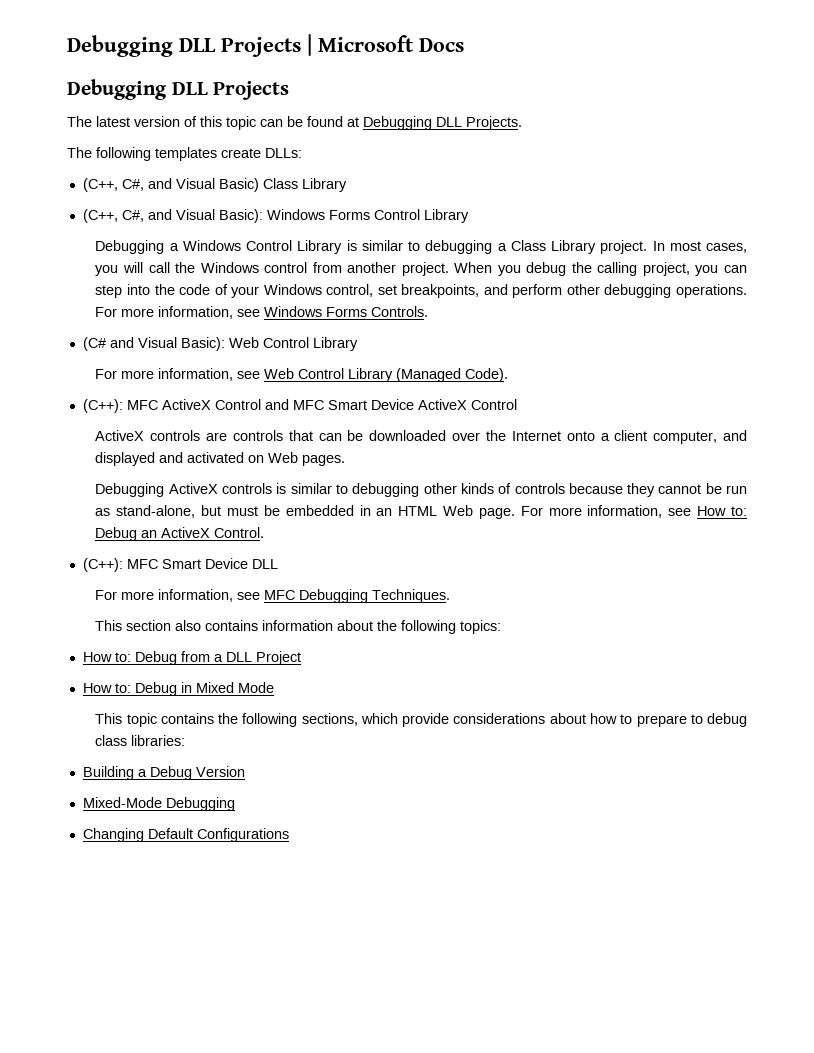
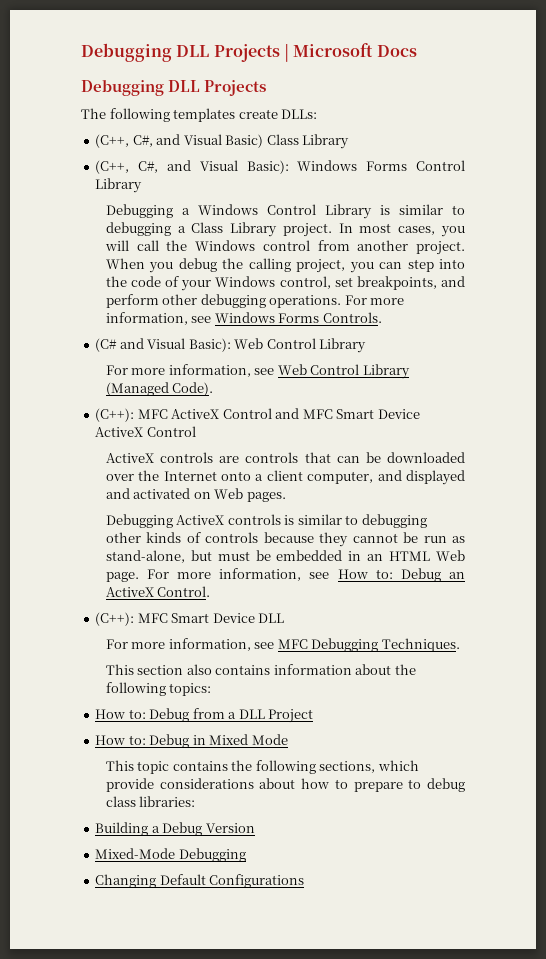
[67,116,522,130] // The latest version of this topic can be found at Debugging DLL Projects. -> (267, 88) none

